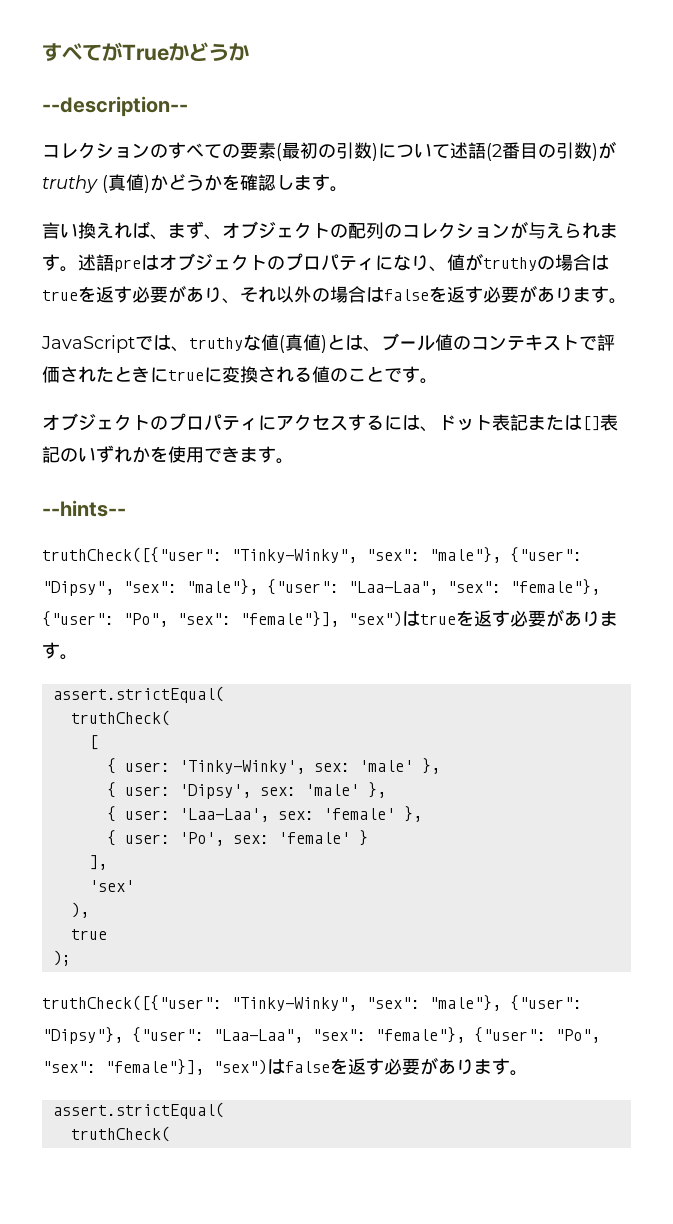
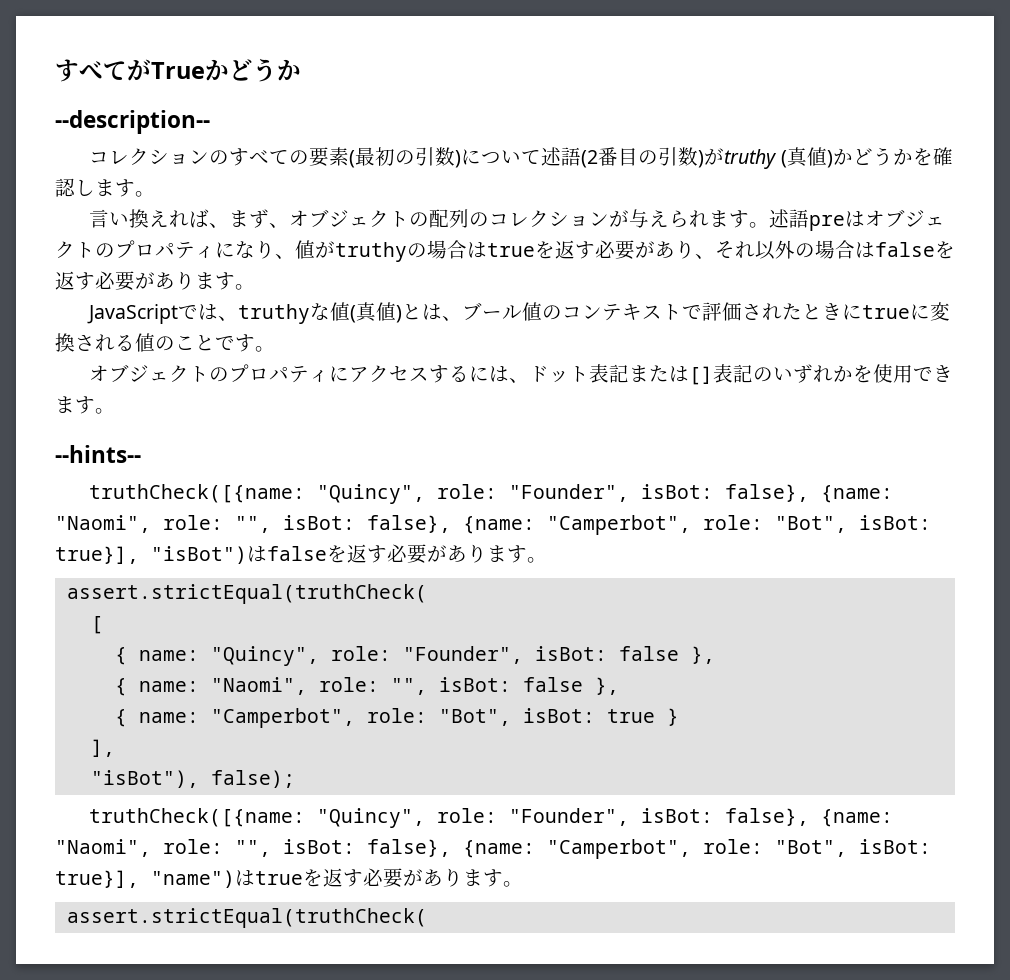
[42,547,582,563] [42,579,600,596] [42,611,402,627] truthCheck([{"user": "Tinky-Winky", "sex": "male"}, {"user": "Dipsy", "sex": "male"}, {"user": "Laa-Laa", "sex": "female"}, {"user": "Po", "sex": "female"}], "sex") -> [89,484,894,504] [55,515,931,535] [55,544,547,564] [66,584,427,604] [90,616,103,634] [114,646,715,666] [114,677,619,696] [114,708,679,728] [90,739,115,757] [90,770,295,788] [89,808,894,828] [55,839,931,859] [55,870,235,888] truthCheck([{name: "Quincy", role: "Founder", isBot: false}, {name: "Naomi", role: "", isBot: false}, {name: "Camperbot", role: "Bot", isBot: true}], "isBot")はfalseを返す必要があります。 // assert.strictEqual(truthCheck( // [ // { name: "Quincy", role: "Founder", isBot: false }, // { name: "Naomi", role: "", isBot: false }, // { name: "Camperbot", role: "Bot", isBot: true } // ], // "isBot"), false); // truthCheck([{name: "Quincy", role: "Founder", isBot: false}, {name: "Naomi", role: "", isBot: false}, {name: "Camperbot", role: "Bot", isBot: true}], "name")
[52,686,224,703] [70,710,170,726] [88,735,98,750] [106,758,440,774] [106,782,386,799] [106,806,422,822] [106,830,368,846] [88,855,107,870] [88,880,134,892] [70,902,89,918] [70,929,107,940] [52,950,71,966] [42,995,582,1011] [42,1027,600,1044] [42,1057,528,1076] [52,1102,224,1119] [70,1126,170,1142] assert.strictEqual( // truthCheck( // [ // { user: 'Tinky-Winky', sex: 'male' }, // { user: 'Dipsy', sex: 'male' }, // { user: 'Laa-Laa', sex: 'female' }, // { user: 'Po', sex: 'female' } // ], // 'sex' // ), // true // ); // truthCheck([{"user": "Tinky-Winky", "sex": "male"}, {"user": "Dipsy"}, {"user": "Laa-Laa", "sex": "female"}, {"user": "Po", "sex": "female"}], "sex")はfalseを返す必要があります。 // assert.strictEqual( // truthCheck( -> [66,908,427,928] assert.strictEqual(truthCheck(

